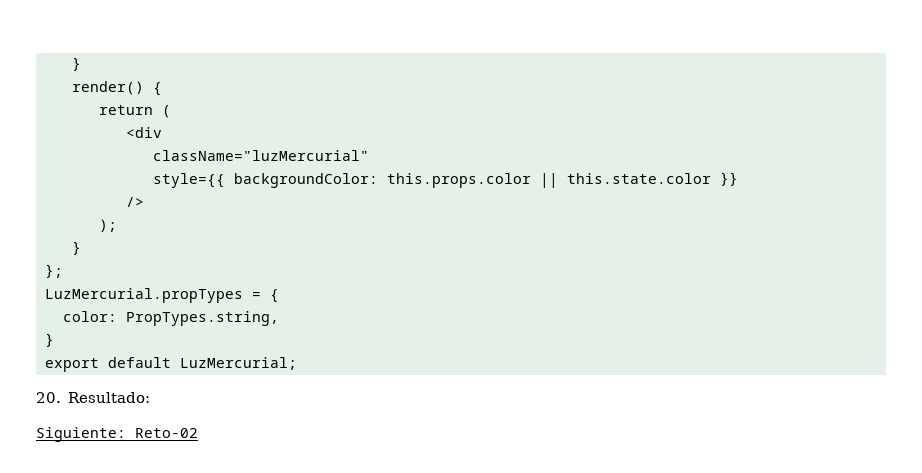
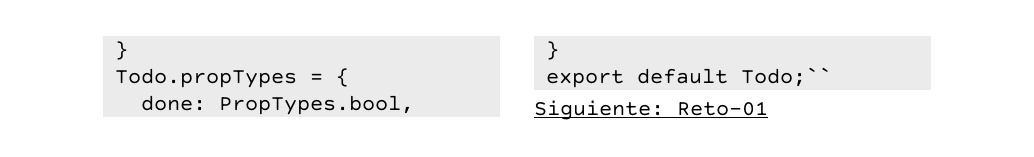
[71,57,81,71] [71,81,162,96] [98,105,171,118] [125,127,162,138] [152,150,369,161] [152,172,738,188] [125,197,144,207] [98,219,117,232] [71,241,81,255] [44,264,63,278] [44,288,243,303] } // render() { // return ( // <div // className="luzMercurial" // style={{ backgroundColor: this.props.color || this.state.color }} // /> // ); // } // }; // LuzMercurial.propTypes -> [115,41,128,60] [115,68,297,88] } // Todo.propTypes
[62,311,279,326] color: PropTypes.string, -> [141,95,414,115] done: PropTypes.bool,
[179,357,297,370] [36,392,151,403] LuzMercurial; // 20. Resultado: -> [741,67,832,87] Todo;``
[135,428,198,438] Reto-02 -> [677,101,768,116] Reto-01

